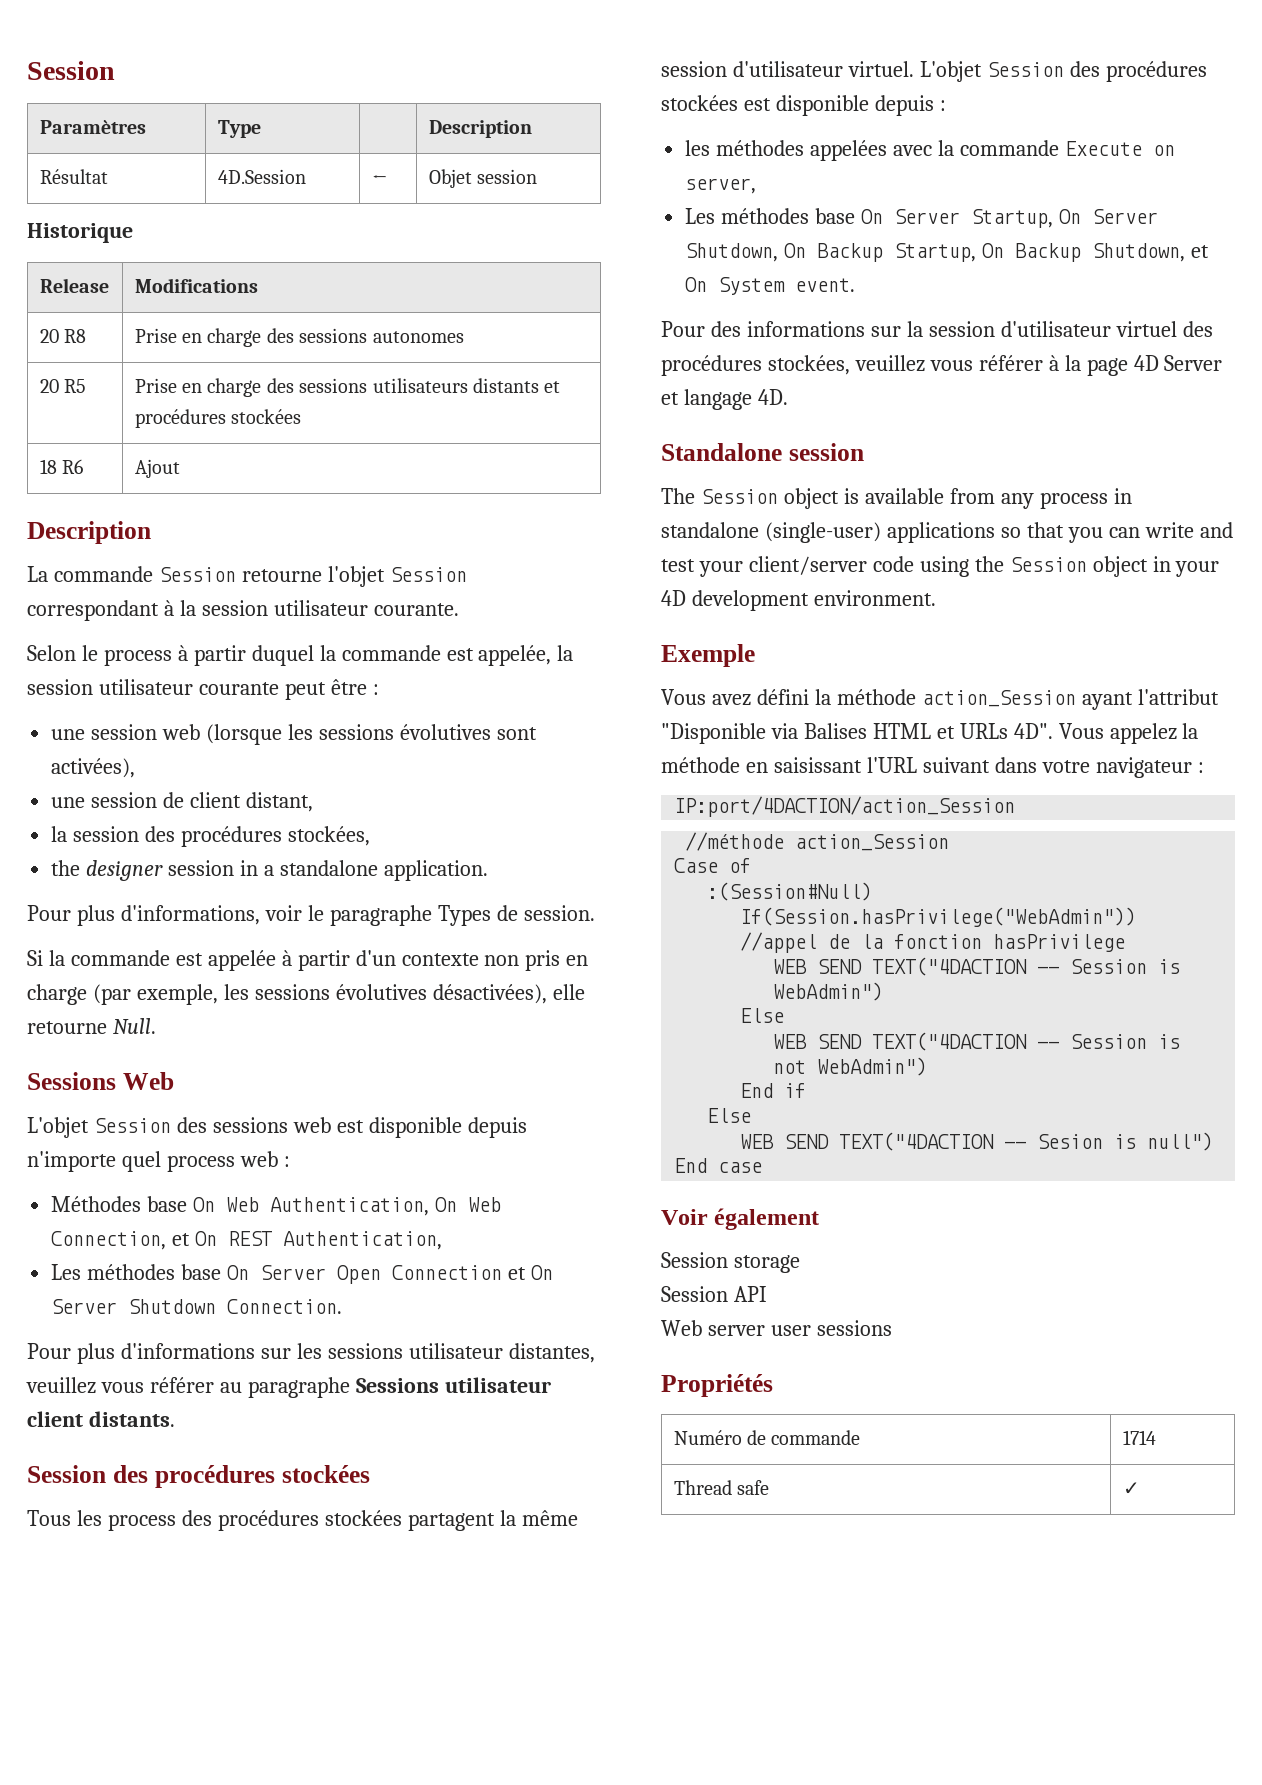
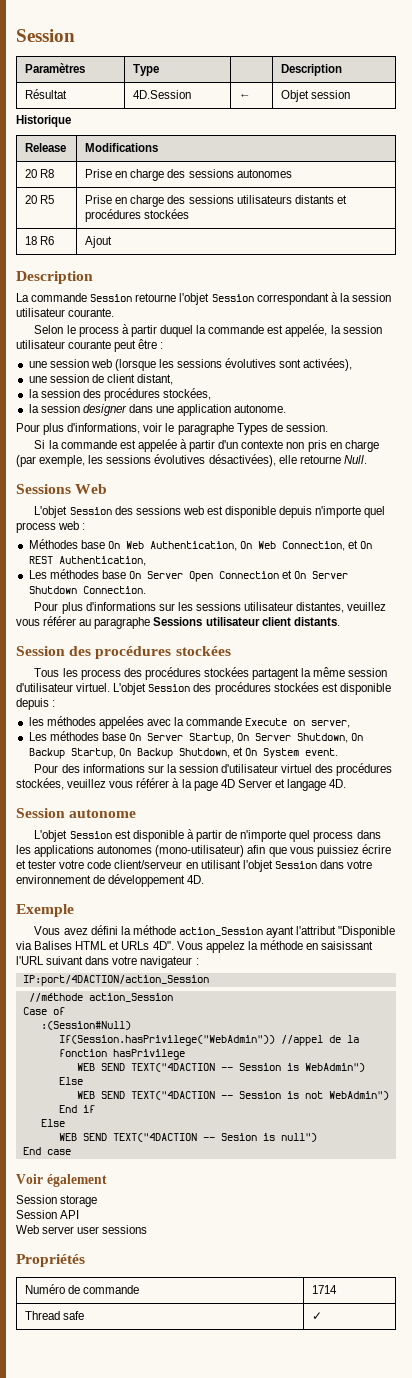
[51,860,488,881] the designer session in a standalone application. -> [28,404,287,416] la session designer dans une application autonome.
[661,443,864,461] [661,488,1132,509] [661,522,1233,543] [661,556,1220,577] [661,590,936,611] Standalone session // The Session object is available from any process in standalone (single-user) applications so that you can write and test your client/server code using the Session object in your 4D development environment. -> [16,808,137,818] [34,829,381,842] [16,844,391,857] [16,860,373,872] [16,874,205,887] Session autonome // L'objet Session est disponible à partir de n'importe quel process dans les applications autonomes (mono-utilisateur) afin que vous puissiez écrire et tester votre code client/serveur en utilisant l'objet Session dans votre environnement de développement 4D.

